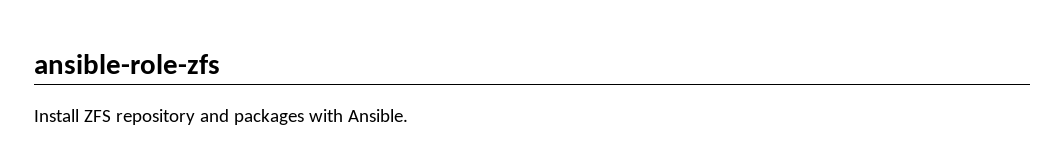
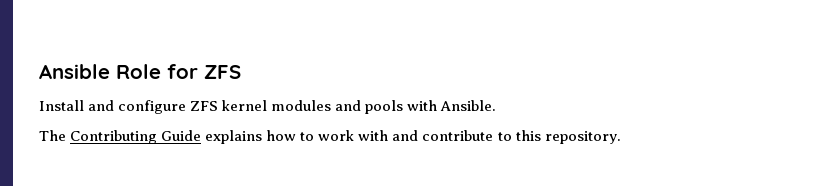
[34,54,220,74] [34,109,408,125] ansible-role-zfs // Install ZFS repository and packages with Ansible. -> [39,64,241,79] [39,100,497,114] [39,130,621,144] Ansible Role for ZFS // Install and configure ZFS kernel modules and pools with Ansible. // The Contributing Guide explains how to work with and contribute to this repository.

